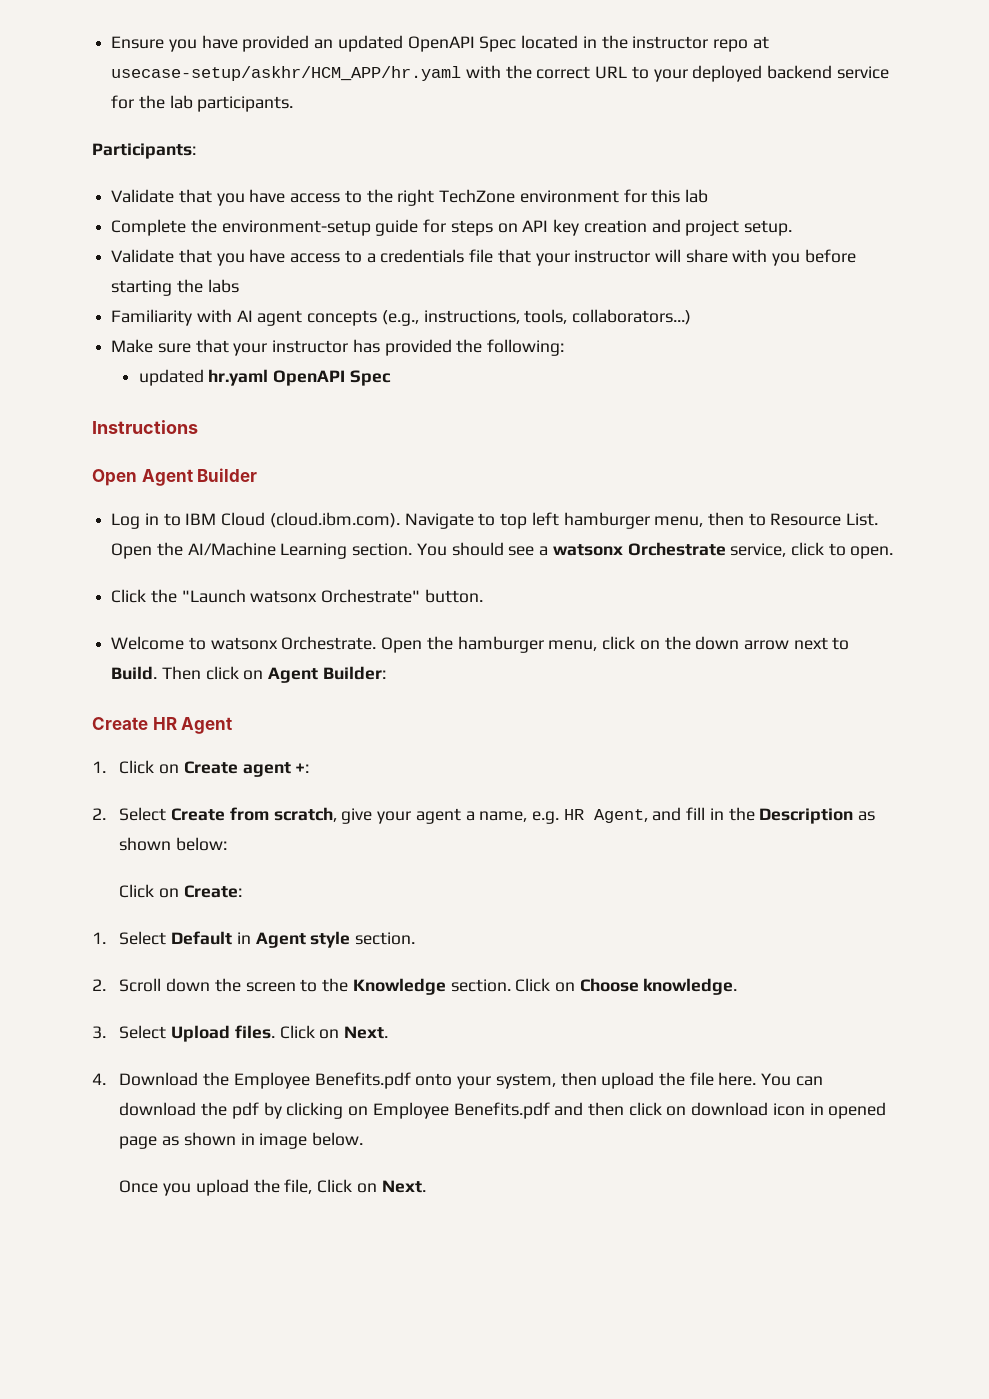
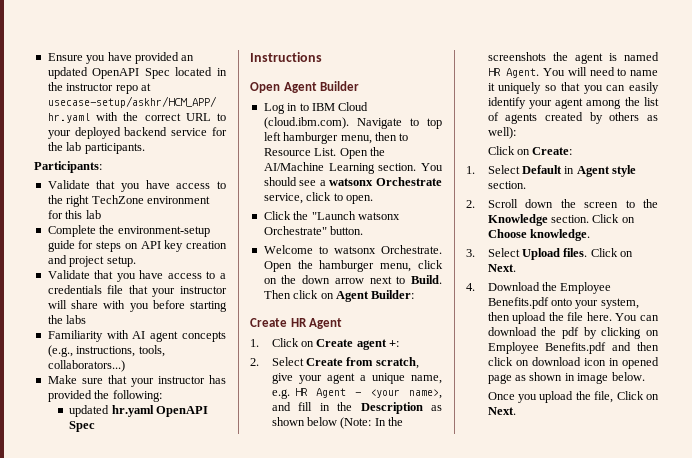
(475, 816) none -> [371,373,405,384] unique
[593,809,648,823] Agent, -> [315,388,442,399] Agent - <your name>,
[176,837,228,851] below: -> [307,417,404,429] [487,52,659,64] [487,67,658,78] [487,82,659,94] [487,97,659,109] [487,112,658,124] [487,127,516,139] below (Note: In the screenshots the agent is named HR Agent. You will need to name it uniquely so that you can easily identify your agent among the list of agents created by others as well):

